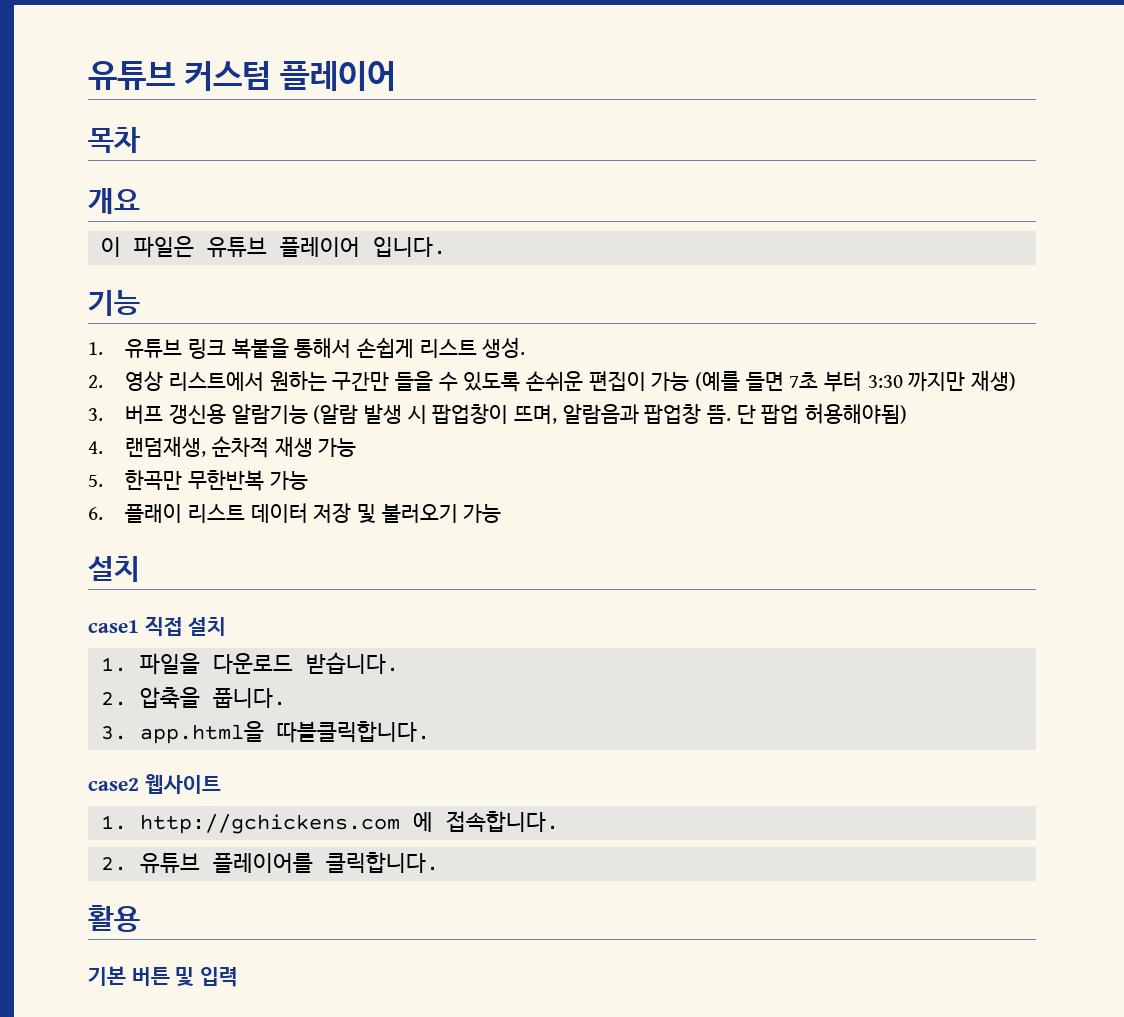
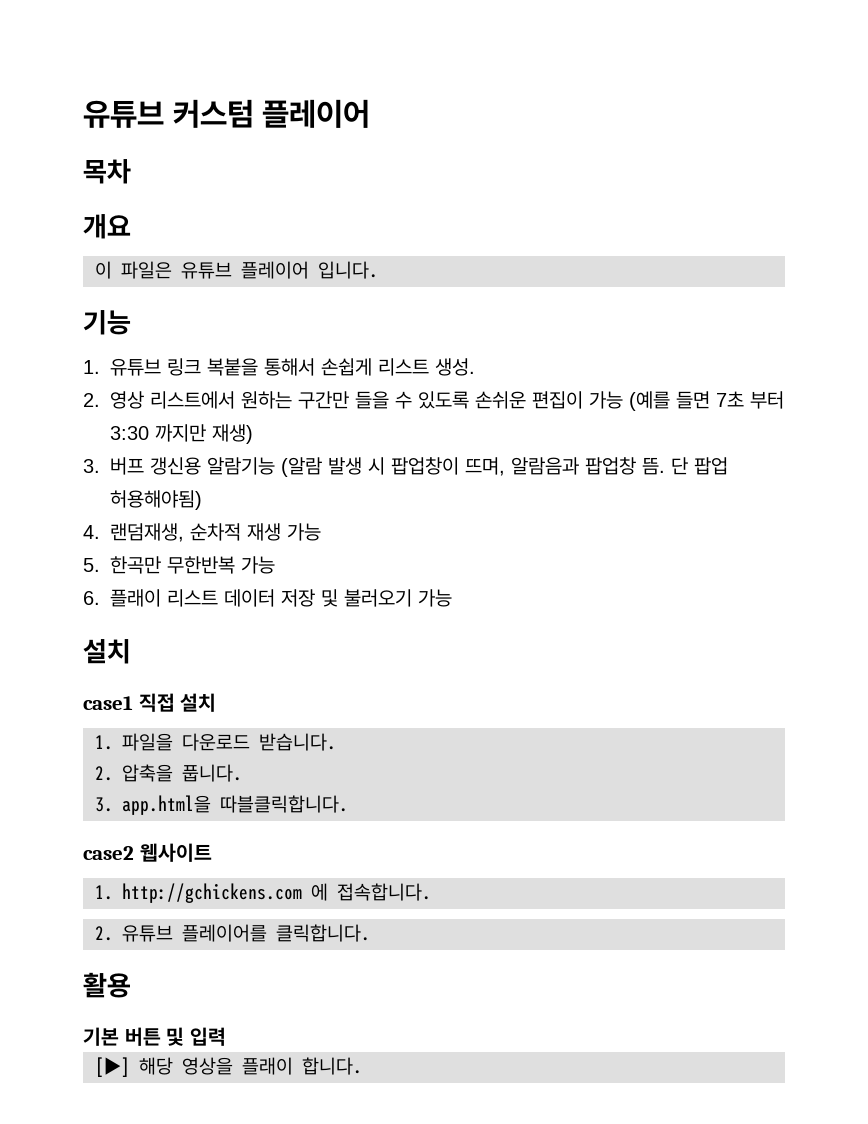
(239, 977) none -> [95,1057,362,1077] // [▶] 해당 영상을 플래이 합니다.

